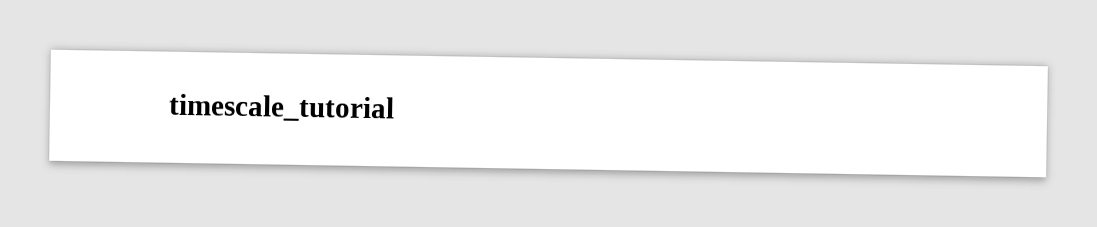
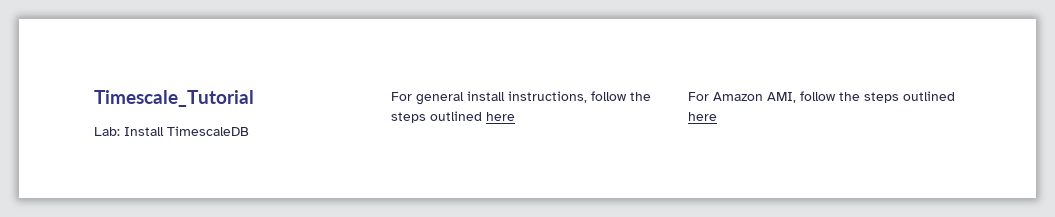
[168,93,395,123] timescale_tutorial -> [94,90,254,107] [94,126,249,136] [391,91,651,105] [391,111,515,123] [688,91,955,103] [688,112,717,121] Timescale_Tutorial // Lab: Install TimescaleDB // For general install instructions, follow the steps outlined here // For Amazon AMI, follow the steps outlined here

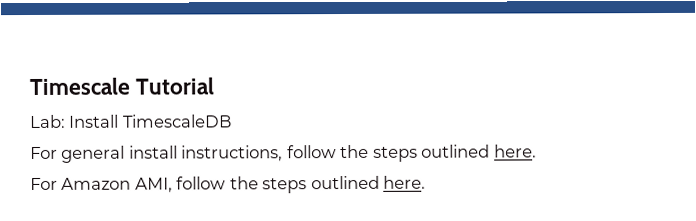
[94,90,254,107] Timescale_Tutorial -> [29,77,215,95] Timescale Tutorial
[486,112,515,121] here -> [493,144,537,158] here.
[688,112,717,121] here -> [383,175,427,189] here.

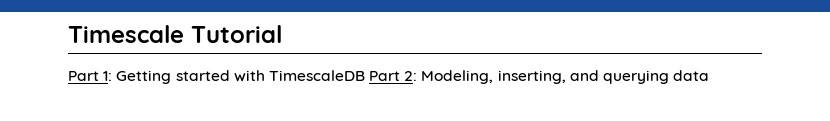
[30,114,232,128] [30,144,537,163] [30,175,427,194] Lab: Install TimescaleDB // For general install instructions, follow the steps outlined here. // For Amazon AMI, follow the steps outlined here. -> [68,70,710,84] Part 1: Getting started with TimescaleDB Part 2: Modeling, inserting, and querying data

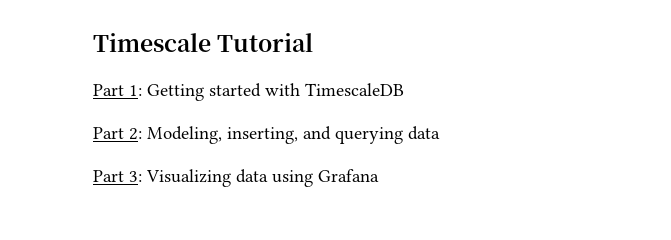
(365, 75) none -> (404, 89) //
(710, 75) none -> [93,169,379,187] // Part 3: Visualizing data using Grafana

